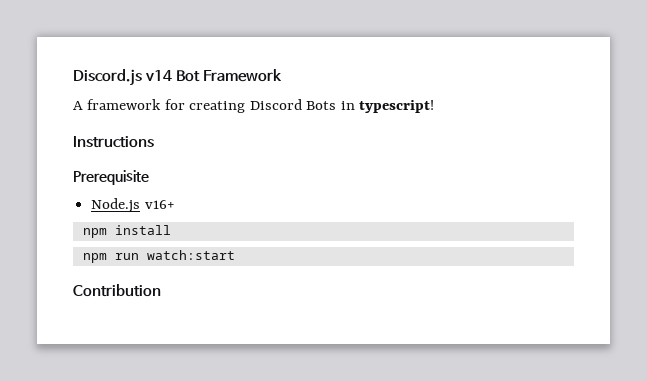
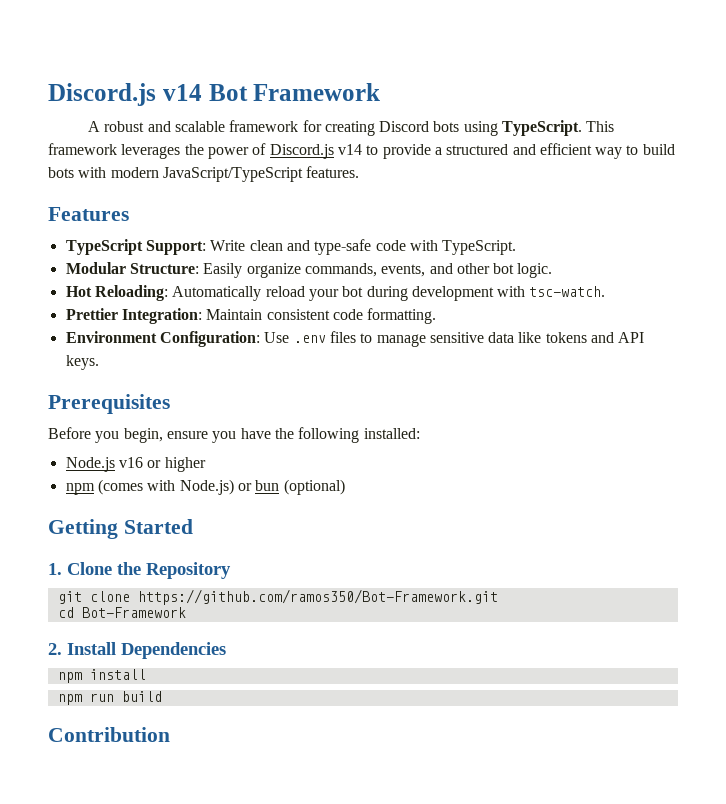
(83, 105) none -> [104,121,225,132] robust and scalable
[306,100,435,113] [73,136,154,148] [73,170,149,185] [91,198,175,213] Bots in typescript! // Instructions // Prerequisite // Node.js v16+ -> [433,120,615,136] [48,143,675,159] [48,166,360,182] [48,207,129,221] [65,239,517,255] [65,262,553,278] [65,285,606,301] [65,308,437,324] [65,331,645,347] [65,355,99,370] [48,394,170,414] [48,427,420,443] [65,457,206,472] [65,479,345,495] [48,519,193,539] [48,562,231,579] [57,589,498,605] [57,607,186,618] [48,642,226,659] bots using TypeScript. This framework leverages the power of Discord.js v14 to provide a structured and efficient way to build bots with modern JavaScript/TypeScript features. // Features // TypeScript Support: Write clean and type-safe code with TypeScript. // Modular Structure: Easily organize commands, events, and other bot logic. // Hot Reloading: Automatically reload your bot during development with tsc-watch. // Prettier Integration: Maintain consistent code formatting. // Environment Configuration: Use .env files to manage sensitive data like tokens and API keys. // Prerequisites // Before you begin, ensure you have the following installed: // Node.js v16 or higher // npm (comes with Node.js) or bun (optional) // Getting Started // 1. Clone the Repository // git clone https://github.com/ramos350/Bot-Framework.git // cd Bot-Framework // 2. Install Dependencies
[146,250,235,260] watch:start -> [121,691,162,702] build

